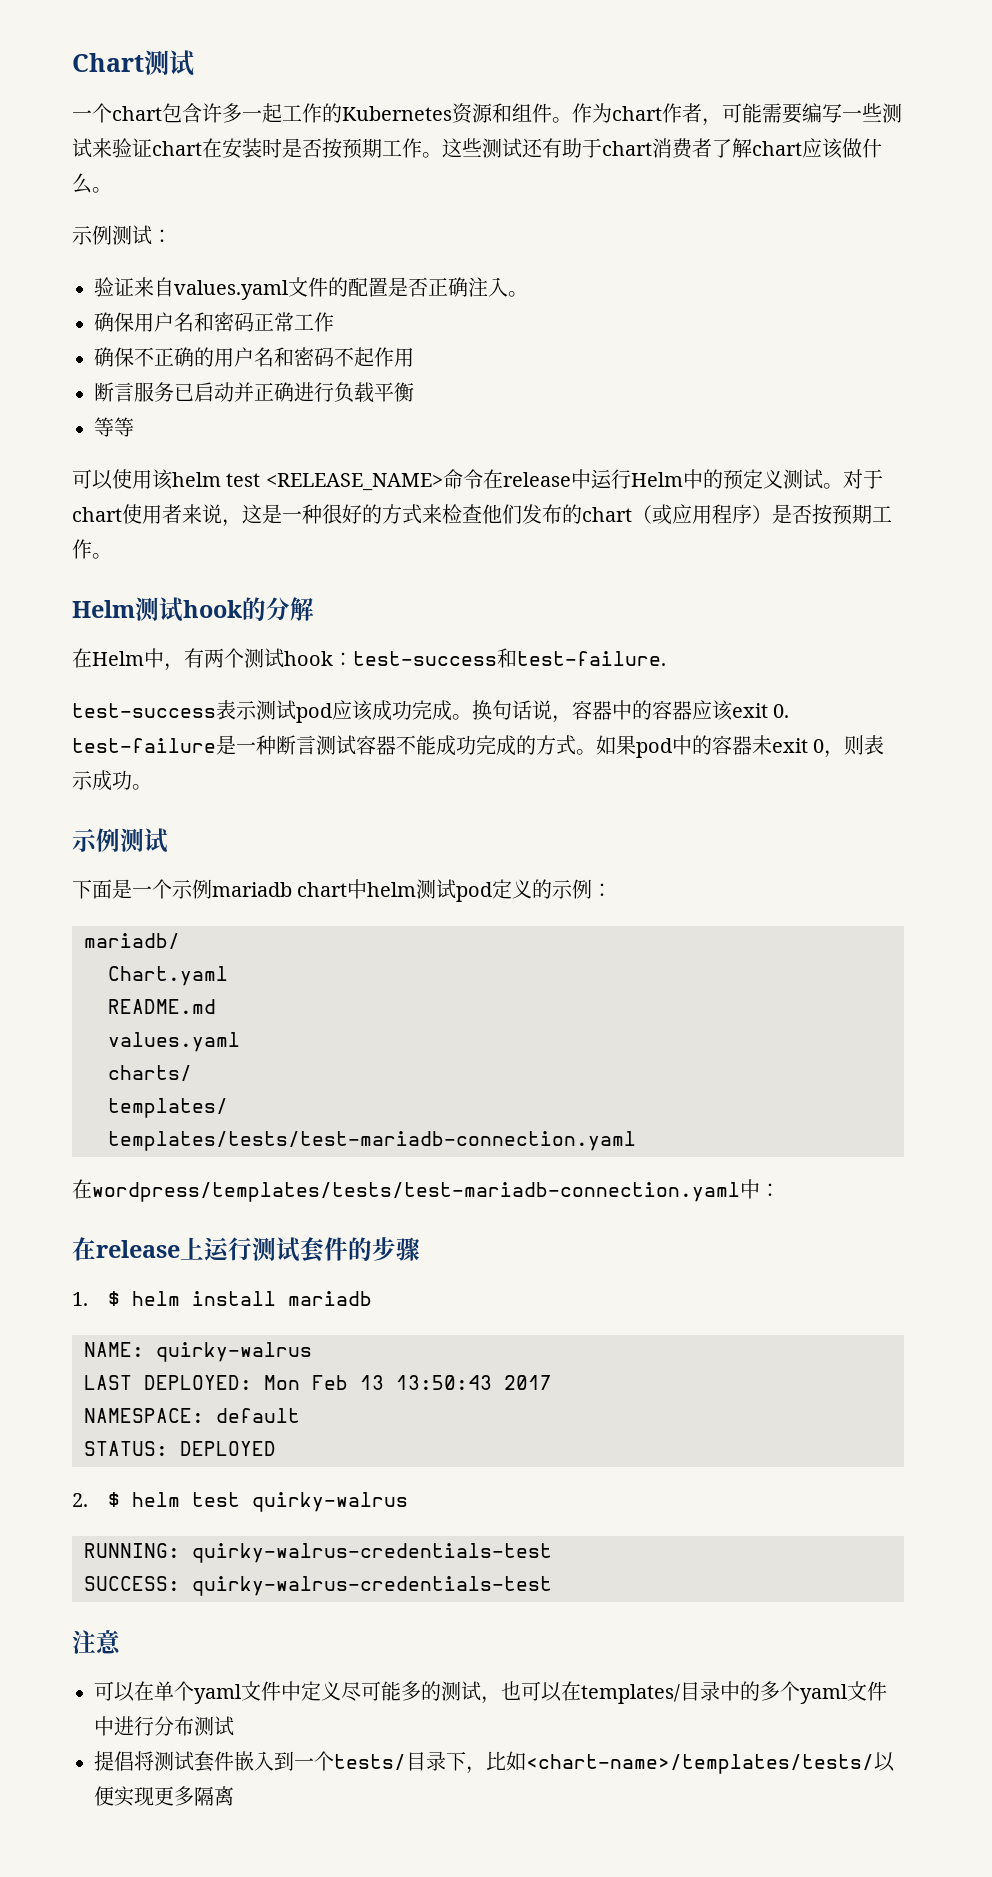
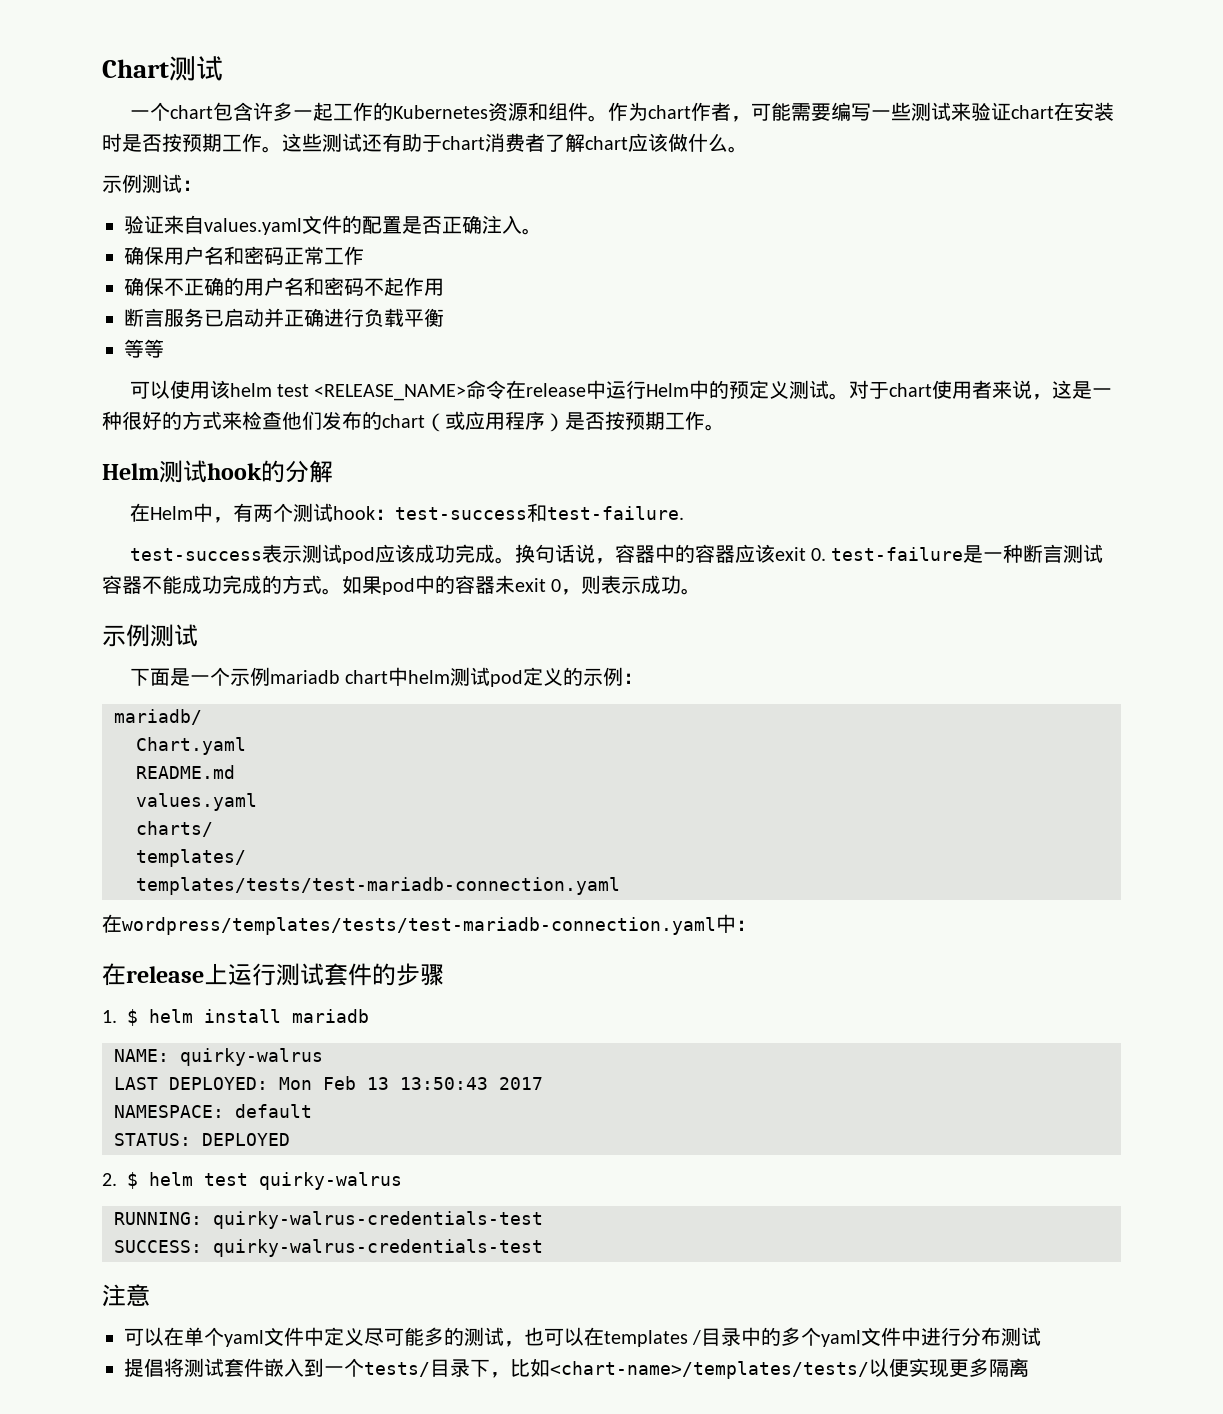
[581,1684,680,1704] templates/ -> [604,1330,702,1347] templates /

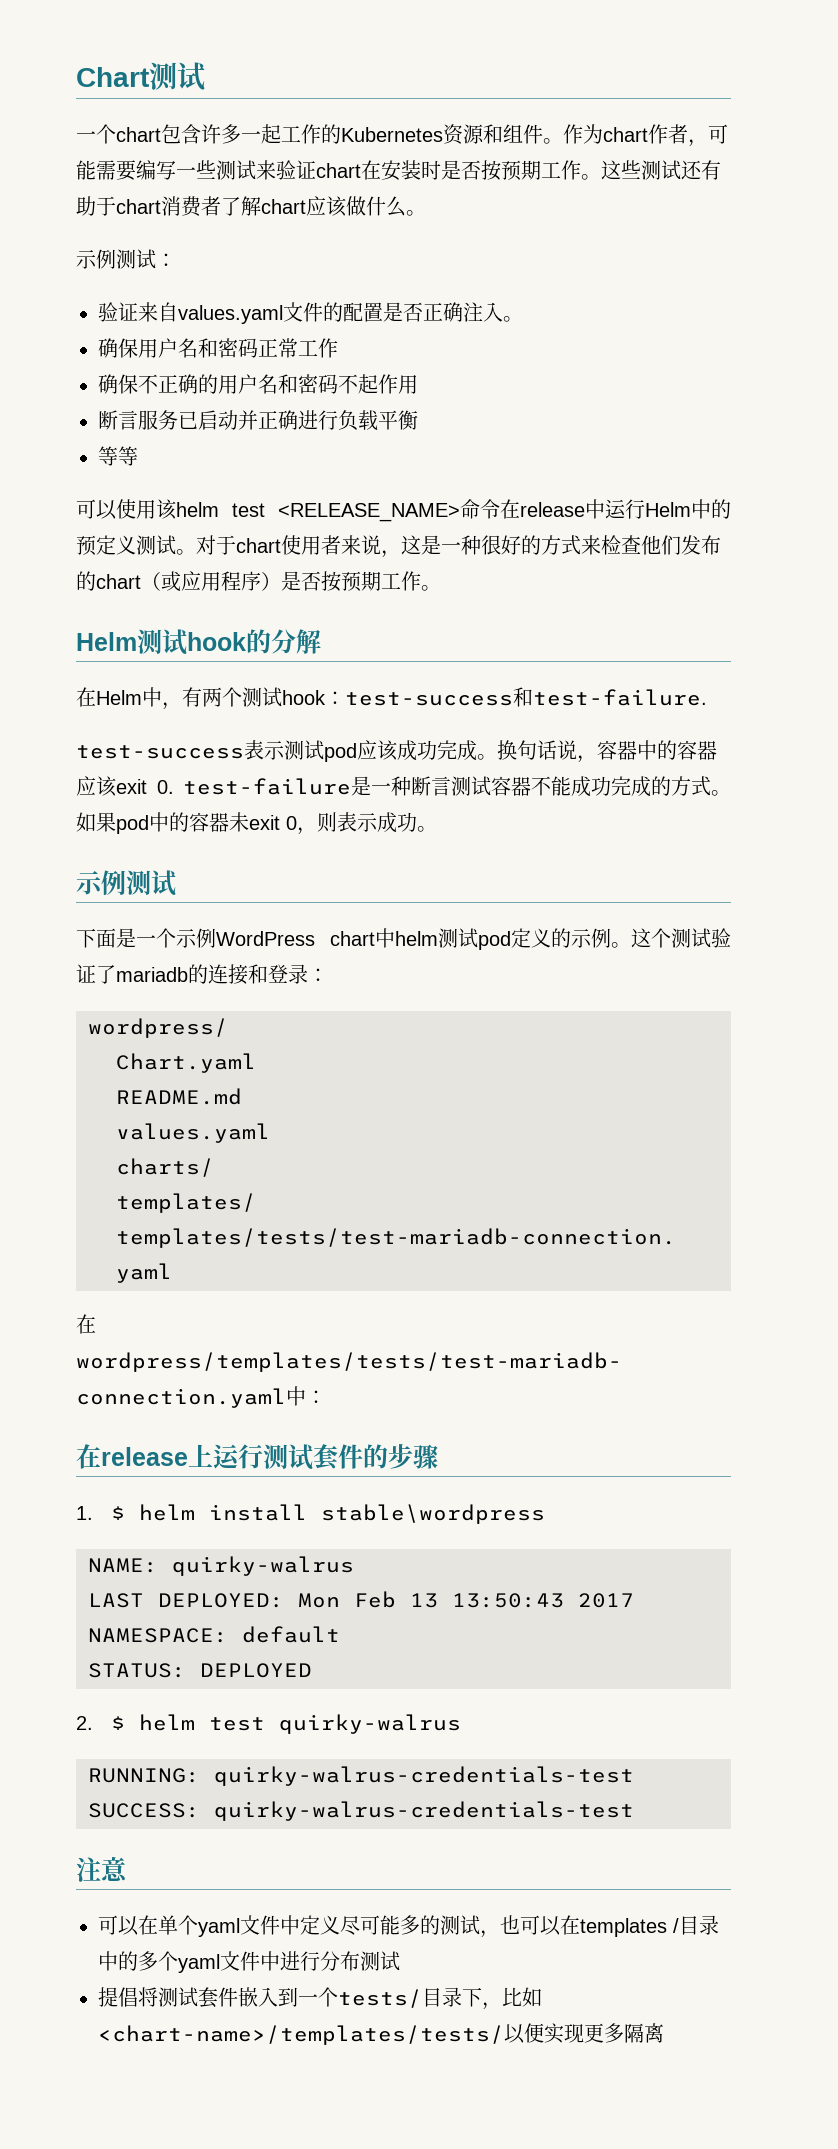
[269,670,340,684] mariadb -> [216,931,315,946] WordPress
[622,673,643,684] [114,709,202,725] ： // mariadb/ -> [611,928,731,948] [76,964,328,985] [88,1018,228,1038] 。这个测试验证了mariadb的连接和登录： // wordpress/
[292,1009,369,1023] mariadb -> [320,1504,545,1524] stable\wordpress

